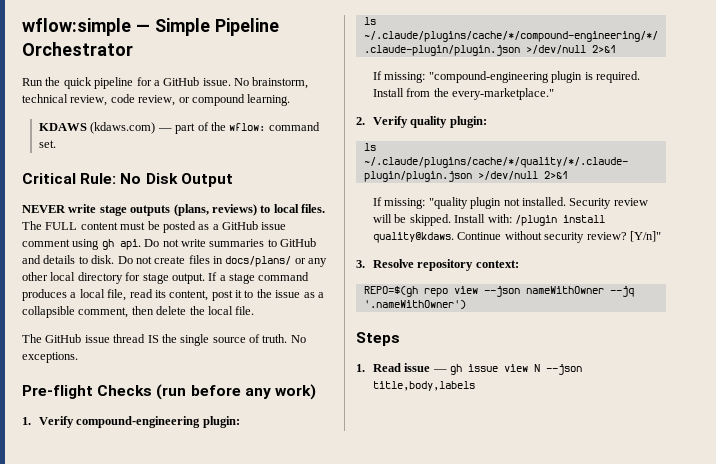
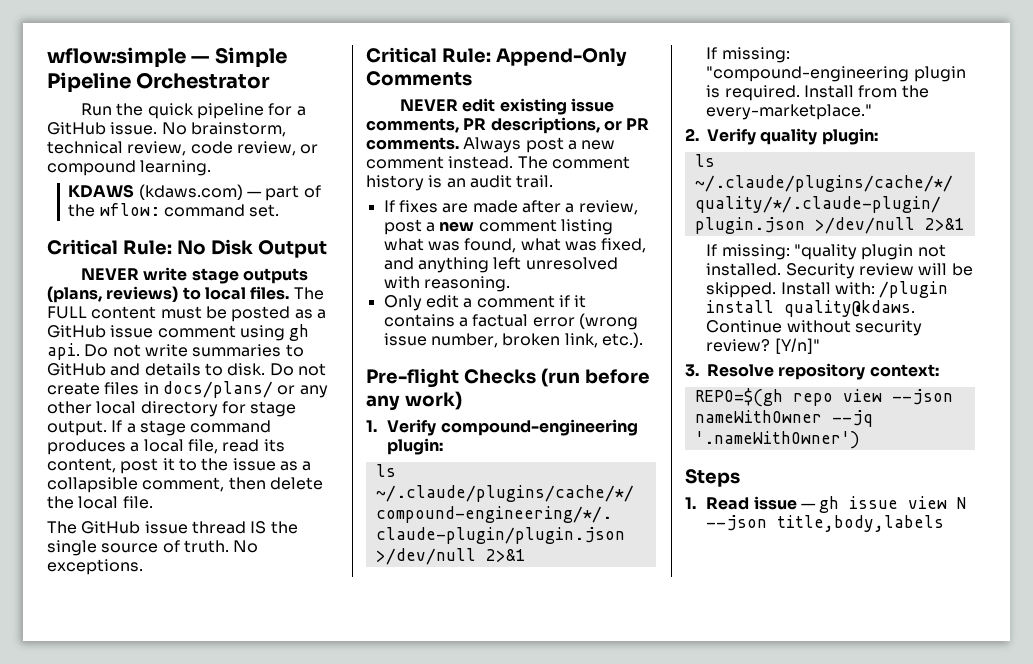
(78, 357) none -> [366,47,627,67] [366,71,472,86] [400,98,614,115] [366,117,650,134] [366,137,616,153] [366,156,630,169] [366,175,554,191] [383,200,638,215] [383,219,613,235] [383,238,647,253] [383,257,618,273] [383,276,510,292] [383,295,587,311] [383,313,638,330] [383,332,643,348] // Critical Rule: Append-Only Comments // NEVER edit existing issue comments, PR descriptions, or PR comments. Always post a new comment instead. The comment history is an audit trail. // If fixes are made after a review, post a new comment listing what was found, what was fixed, and anything left unresolved with reasoning. // Only edit a comment if it contains a factual error (wrong issue number, broken link, etc.).

